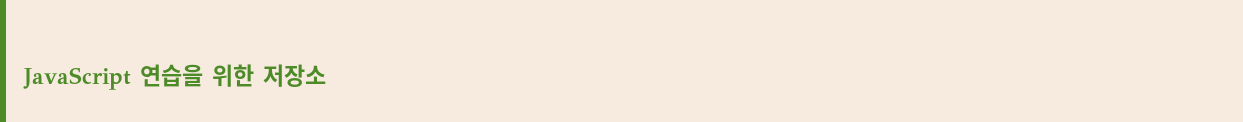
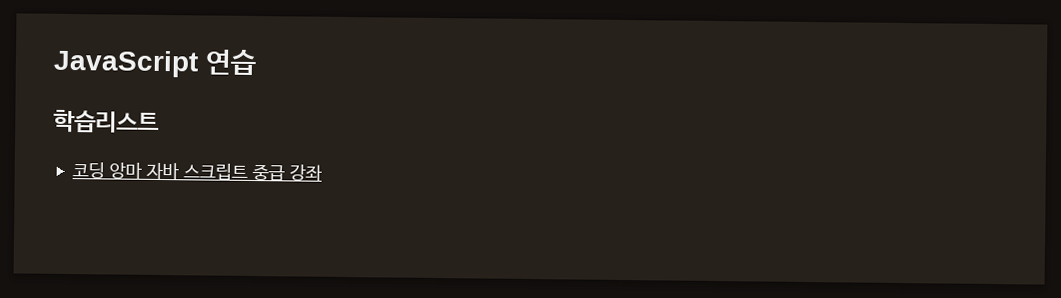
[139,64,326,87] 연습을 위한 저장소 -> [205,48,257,76] [53,109,159,133] [71,161,323,181] 연습 // 학습리스트 // 코딩 앙마 자바 스크립트 중급 강좌

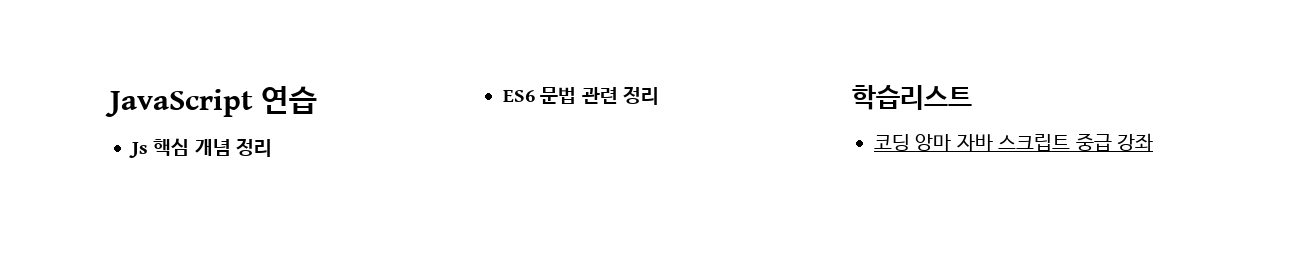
(257, 62) none -> [129,138,273,158] [503,86,660,105] // Js 핵심 개념 정리 // ES6 문법 관련 정리

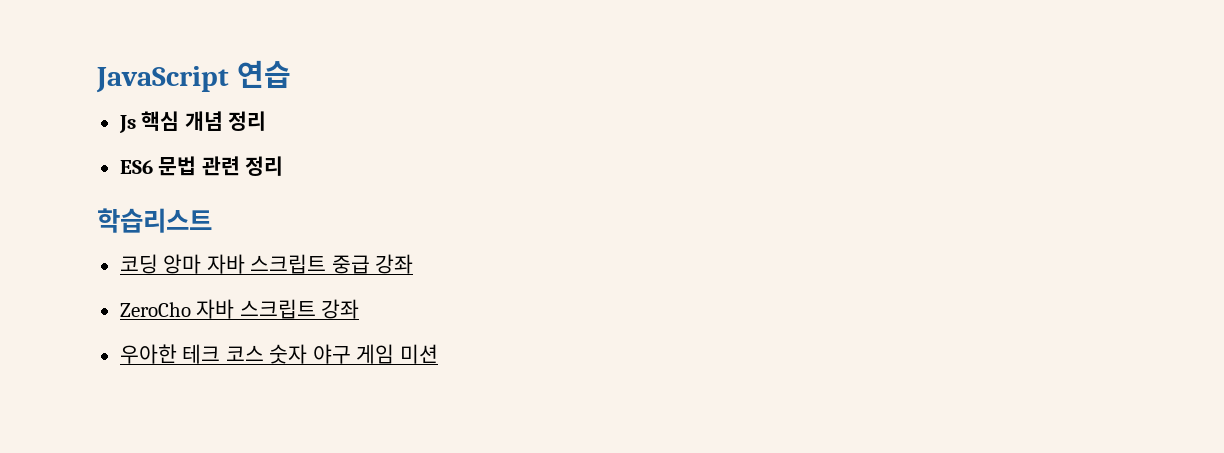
(1153, 142) none -> [119,299,360,319] [119,344,438,364] // ZeroCho 자바 스크립트 강좌 // 우아한 테크 코스 숫자 야구 게임 미션

